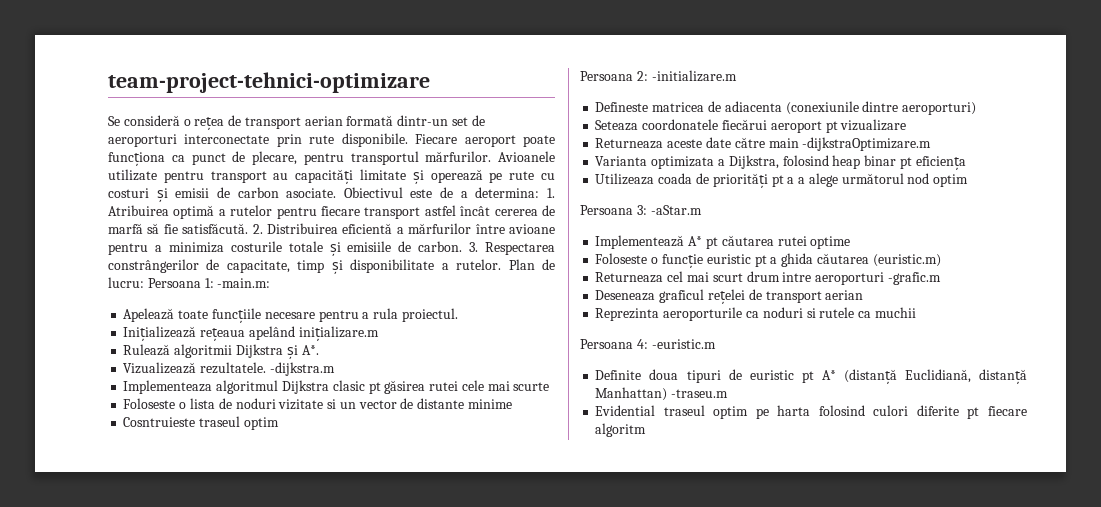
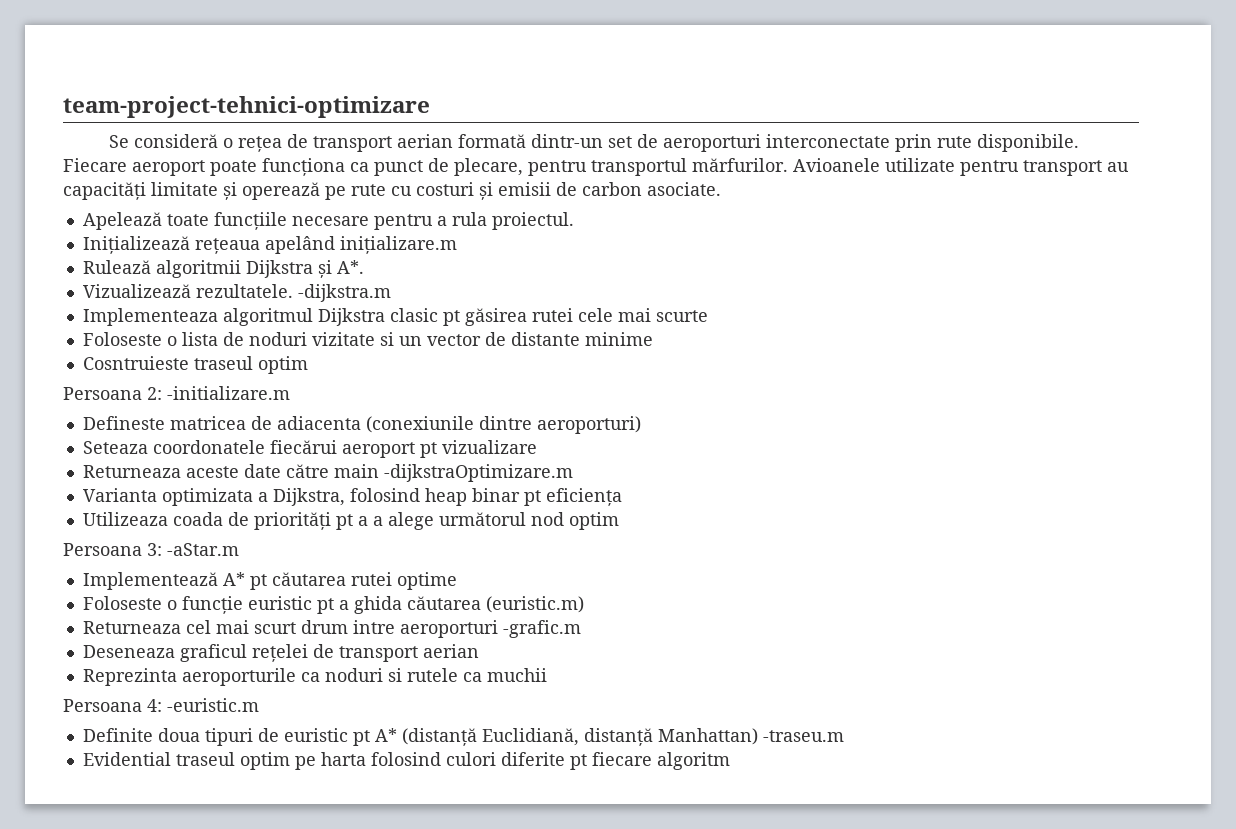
[343,187,555,198] [108,205,555,219] [108,223,555,234] [108,241,555,256] [108,259,556,274] [108,277,271,288] Obiectivul este de a determina: 1. Atribuirea optimă a rutelor pentru fiecare transport astfel încât cererea de marfă să fie satisfăcută. 2. Distribuirea eficientă a mărfurilor între avioane pentru a minimiza costurile totale și emisiile de carbon. 3. Respectarea constrângerilor de capacitate, timp și disponibilitate a rutelor. Plan de lucru: Persoana 1: -main.m: -> (721, 189) none

